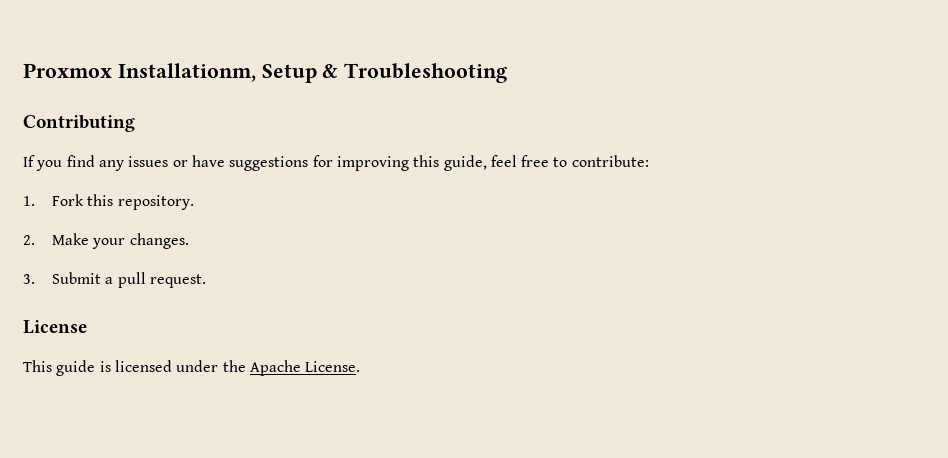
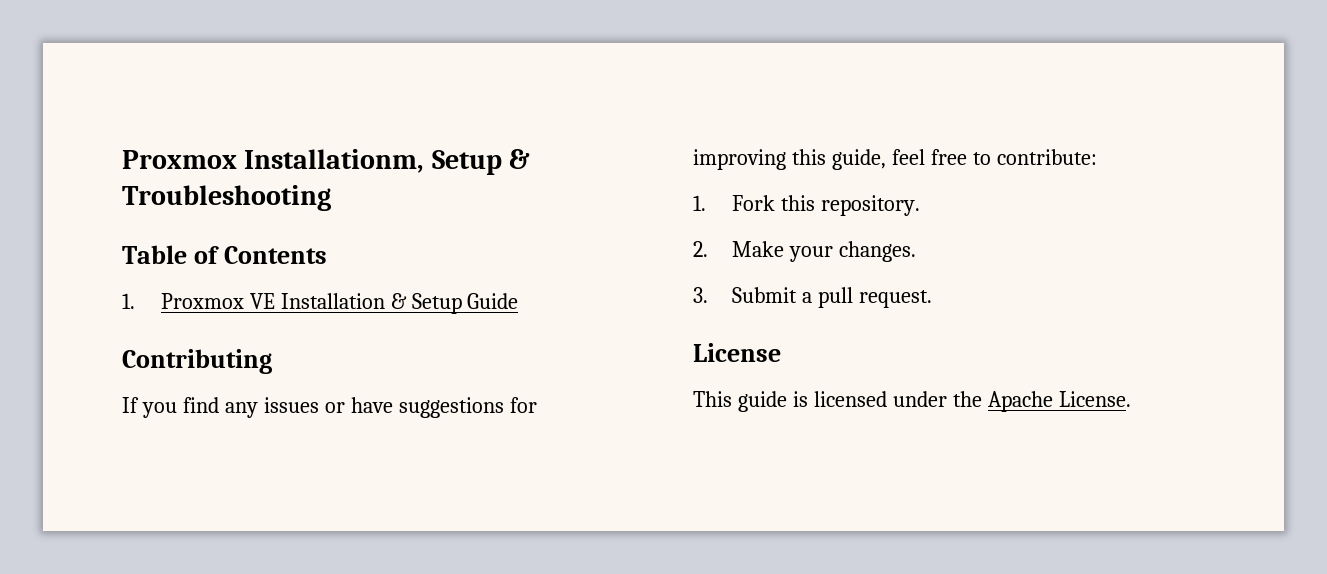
(508, 73) none -> [122,245,327,264] [122,293,519,314] // Table of Contents // 1. Proxmox VE Installation & Setup Guide

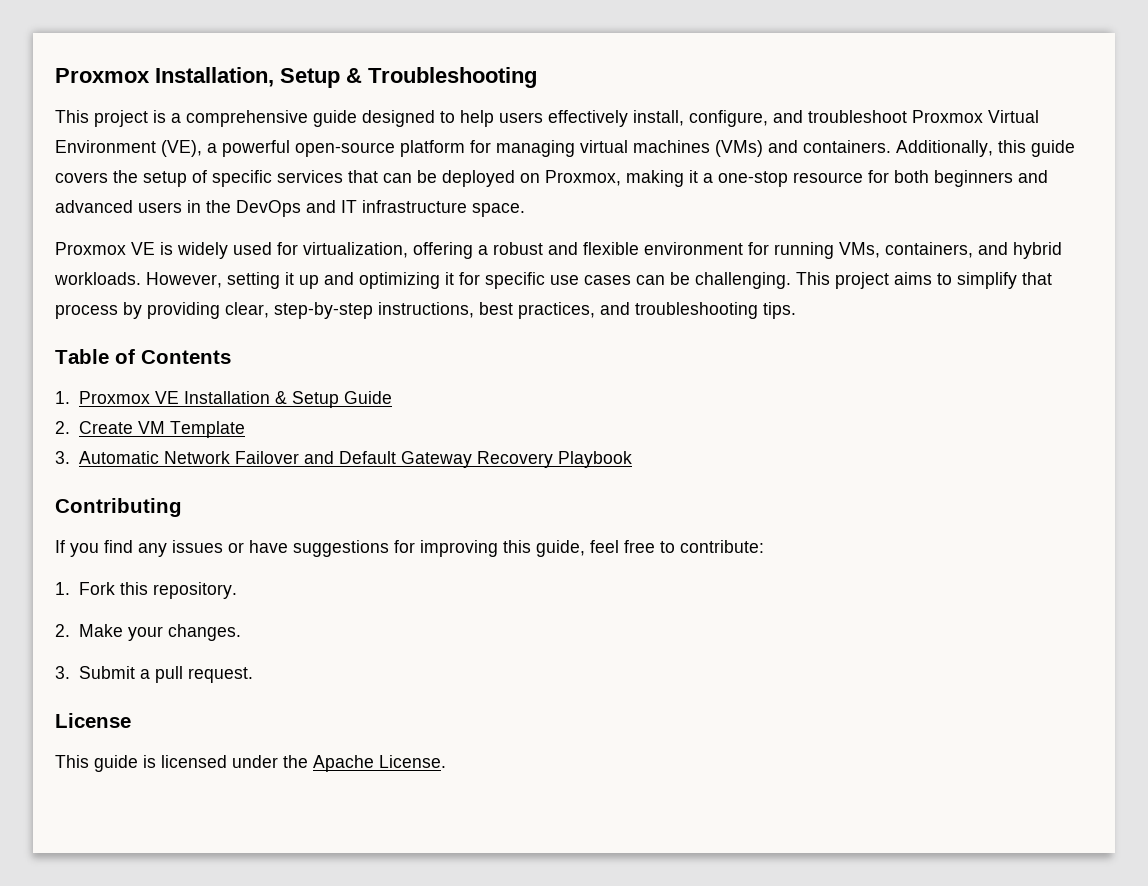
[122,149,425,173] Proxmox Installationm, -> [55,67,274,87] Proxmox Installation,
(331, 198) none -> [55,110,1039,127] [55,140,1075,157] [55,170,1048,187] [55,200,525,217] [55,242,1062,259] [54,272,1052,289] [55,302,796,319] // This project is a comprehensive guide designed to help users effectively install, configure, and troubleshoot Proxmox Virtual Environment (VE), a powerful open-source platform for managing virtual machines (VMs) and containers. Additionally, this guide covers the setup of specific services that can be deployed on Proxmox, making it a one-stop resource for both beginners and advanced users in the DevOps and IT infrastructure space. // Proxmox VE is widely used for virtualization, offering a robust and flexible environment for running VMs, containers, and hybrid workloads. However, setting it up and optimizing it for specific use cases can be challenging. This project aims to simplify that process by providing clear, step-by-step instructions, best practices, and troubleshooting tips.
(519, 301) none -> [55,421,245,438] [55,451,632,468] // 2. Create VM Template // 3. Automatic Network Failover and Default Gateway Recovery Playbook

